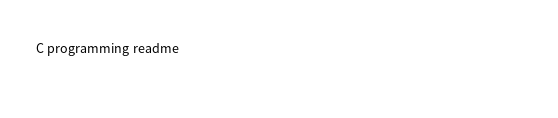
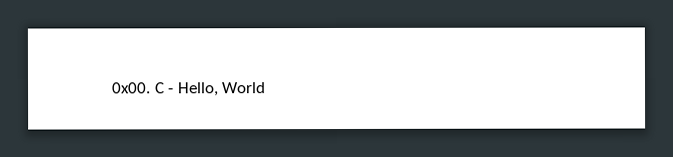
[36,43,179,56] C programming readme -> [112,82,267,97] 0x00. C - Hello, World

